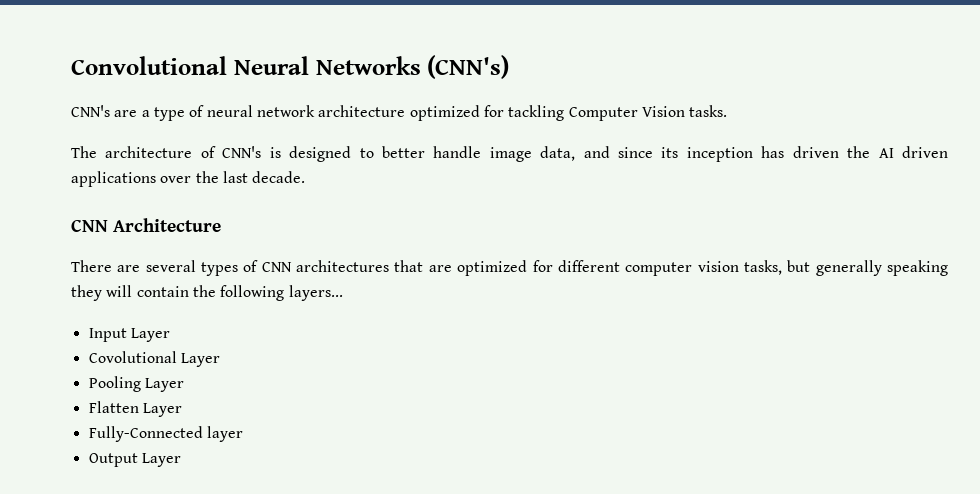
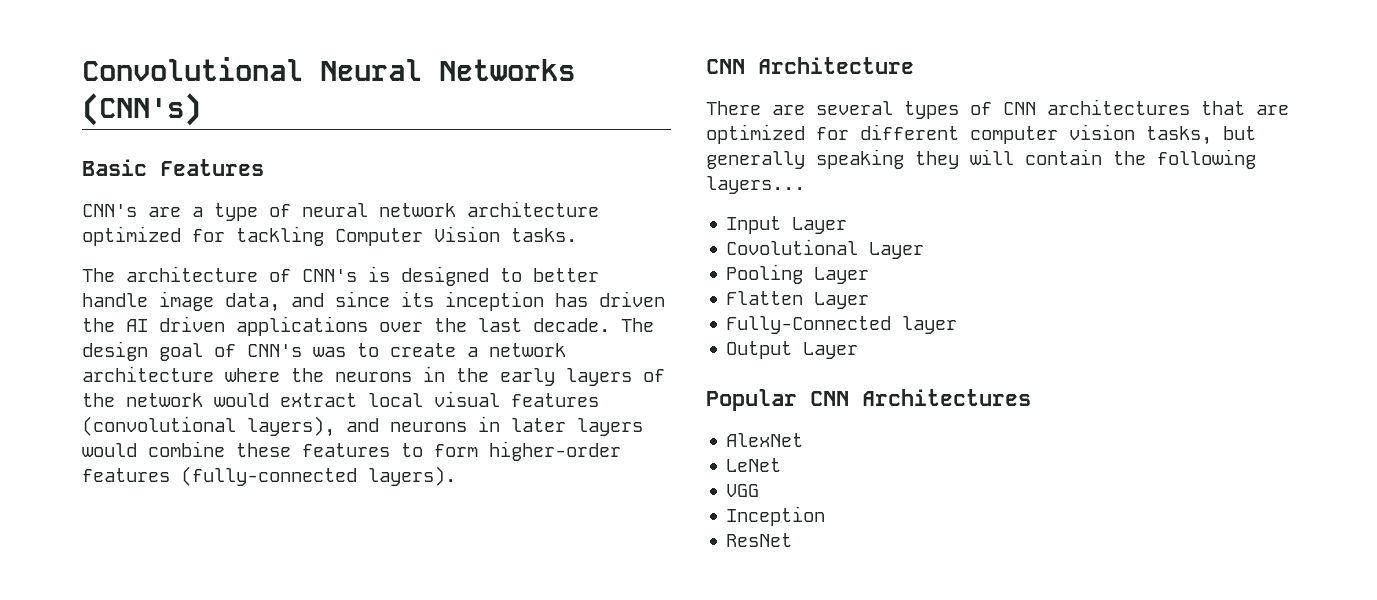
(510, 67) none -> [82,159,264,176] // Basic Features
(306, 177) none -> [621,318,654,332] [82,341,566,361] [82,366,665,386] [82,391,599,407] [82,416,643,437] [82,441,621,461] [82,466,456,486] The design goal of CNN's was to create a network architecture where the neurons in the early layers of the network would extract local visual features (convolutional layers), and neurons in later layers would combine these features to form higher-order features (fully-connected layers).
(181, 460) none -> [706,389,1031,411] [726,433,804,447] [726,458,782,472] [726,484,760,497] [726,506,826,526] [726,533,793,547] // Popular CNN Architectures // AlexNet // LeNet // VGG // Inception // ResNet

